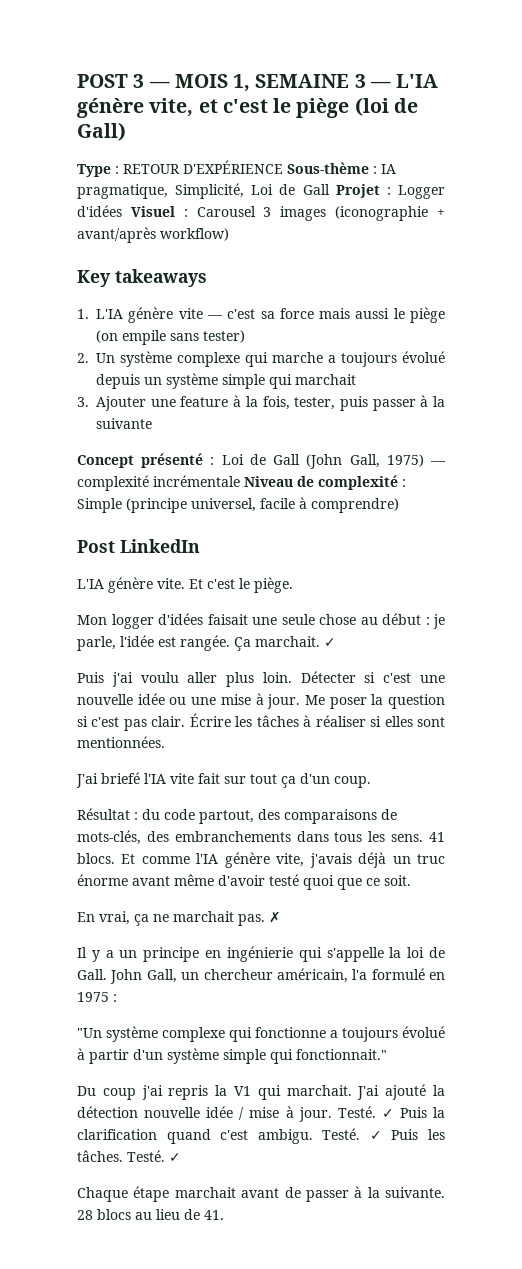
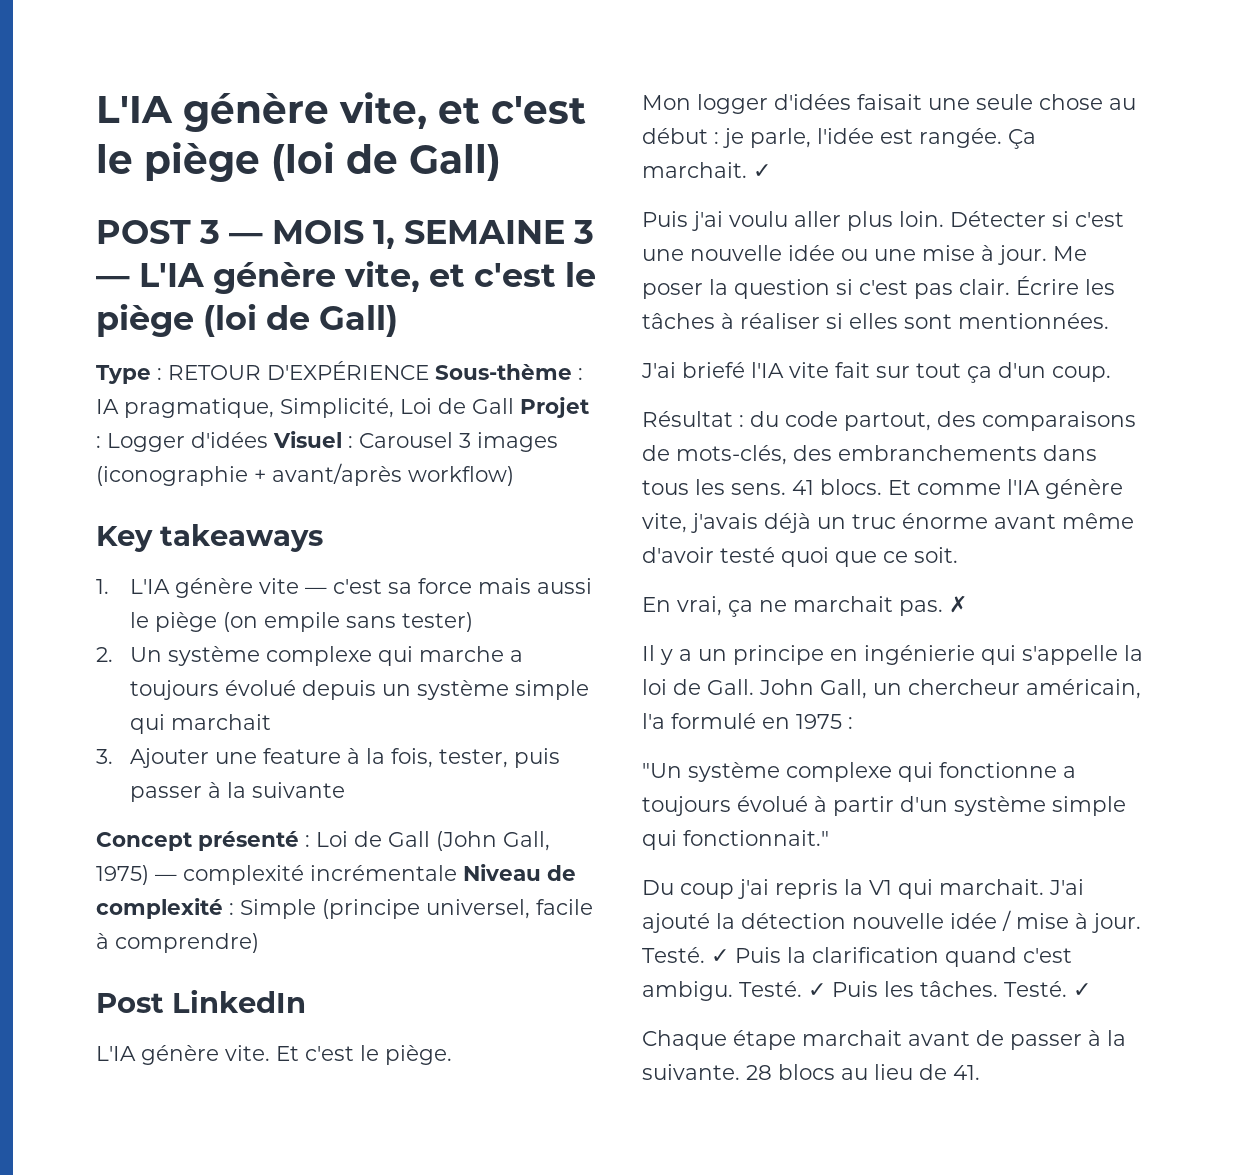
(77, 81) none -> [96,92,586,132] [96,142,501,182] L'IA génère vite, et c'est le piège (loi de Gall) //

